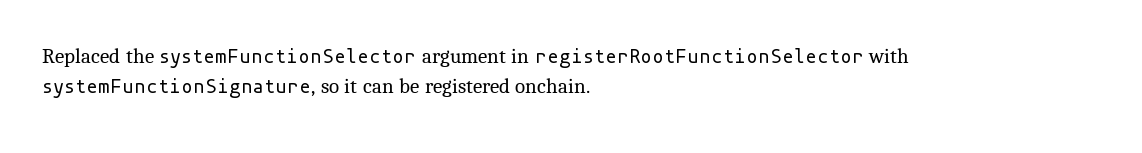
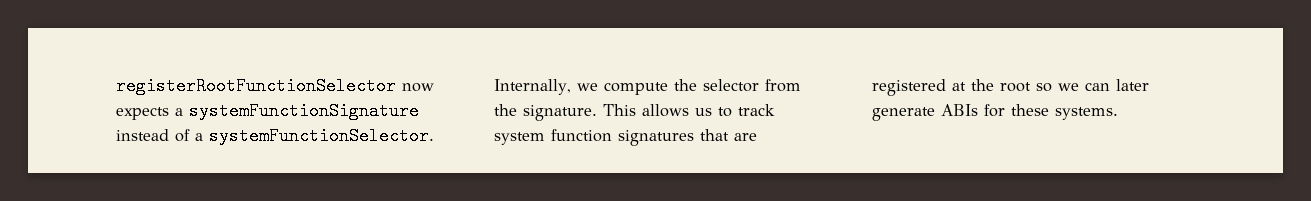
[42,48,910,68] [42,78,591,98] Replaced the systemFunctionSelector argument in registerRootFunctionSelector with systemFunctionSignature, so it can be registered onchain. -> [116,77,434,95] [116,102,419,120] [116,127,434,145] [494,79,801,95] [494,104,775,121] [494,129,757,146] [872,79,1149,96] [872,104,1118,121] registerRootFunctionSelector now expects a systemFunctionSignature instead of a systemFunctionSelector. Internally, we compute the selector from the signature. This allows us to track system function signatures that are registered at the root so we can later generate ABIs for these systems.

